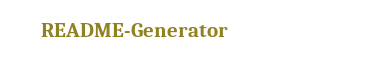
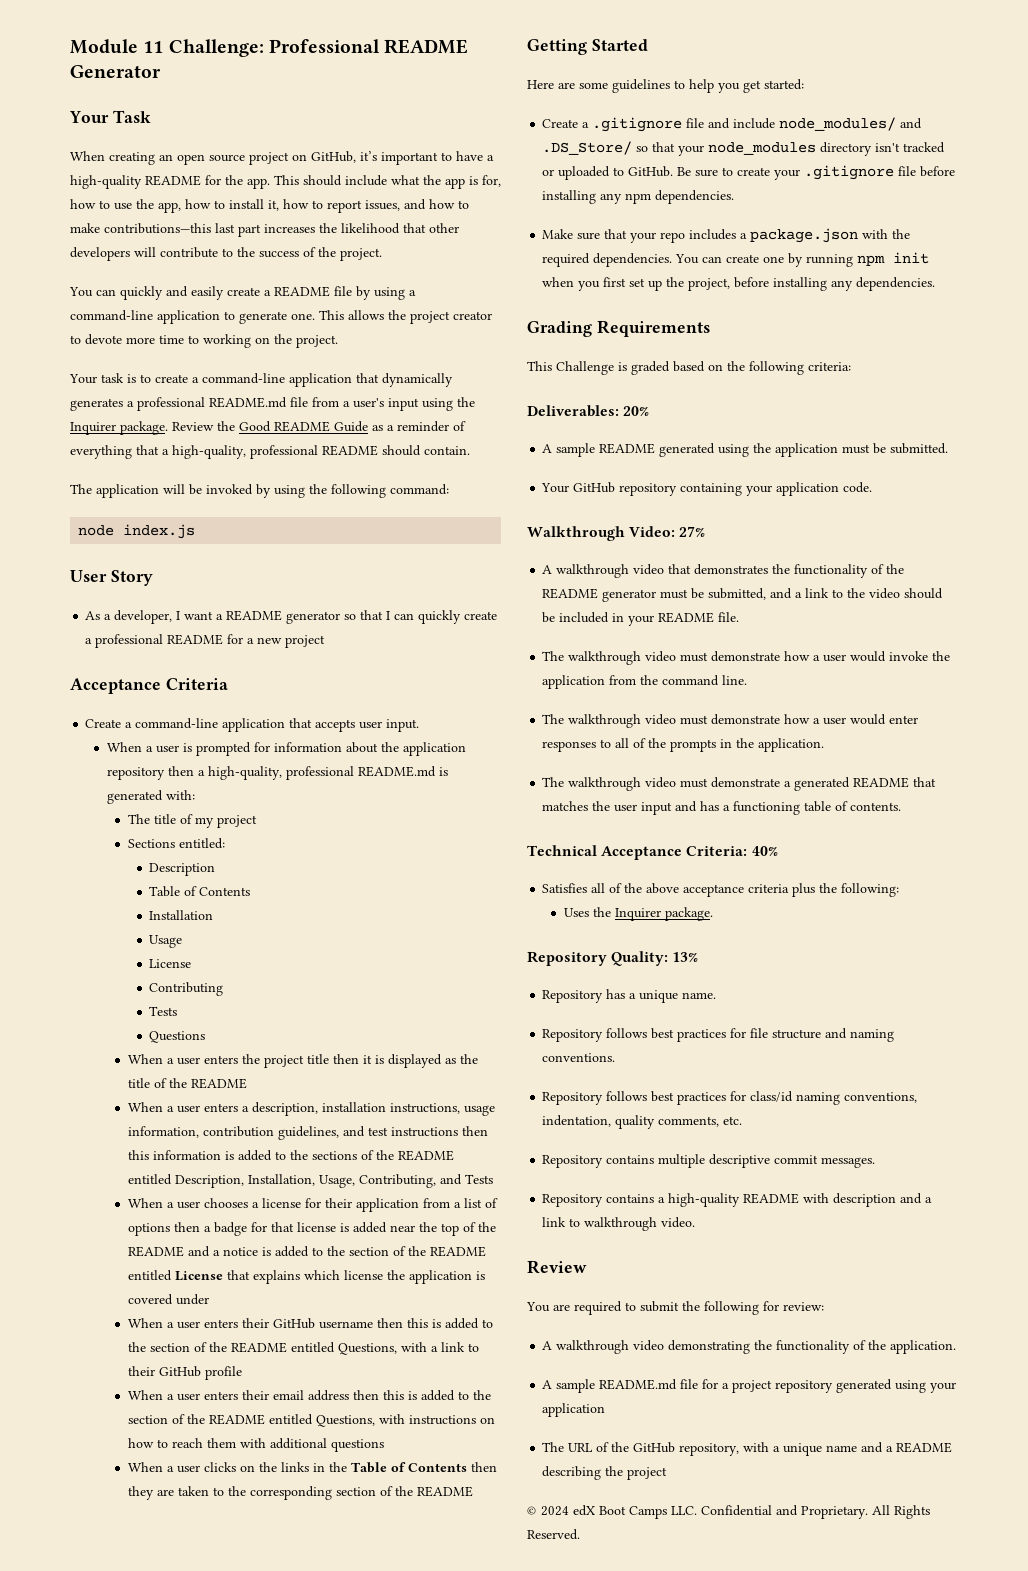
[41,23,228,37] README-Generator -> [70,39,469,57] [70,65,161,78] [69,110,151,123] [70,151,494,165] [70,175,501,189] [70,199,469,213] [70,223,459,237] [70,247,382,261] [69,286,416,300] [70,310,492,324] [70,334,338,348] [69,373,453,387] [70,397,475,411] [70,421,466,435] [70,445,470,459] [70,484,449,498] [78,524,196,539] [70,570,153,586] [85,610,498,624] [85,634,326,648] [70,678,228,694] [85,718,420,732] [106,742,466,756] [106,766,448,780] [106,790,195,804] [128,814,258,828] [128,838,226,849] [149,863,216,876] [149,886,251,897] [149,910,214,920] [149,935,183,948] [149,959,192,968] [149,982,224,996] [149,1006,178,1016] [149,1031,206,1043] [128,1054,479,1068] [128,1078,248,1089] [128,1102,496,1116] [128,1126,489,1140] [128,1150,455,1161] [128,1174,494,1188] [128,1198,499,1212] [128,1222,497,1236] [128,1246,487,1257] [128,1270,486,1284] [128,1294,210,1305] [128,1318,494,1329] [128,1342,480,1355] [128,1366,243,1380] [128,1390,492,1401] [128,1414,496,1427] [128,1438,385,1452] [128,1462,498,1473] [128,1486,474,1500] [527,39,648,55] [527,79,804,93] [542,117,923,132] [542,141,946,156] [542,165,956,180] [542,190,735,204] [542,228,911,243] [542,252,930,267] [542,277,936,291] [527,320,710,337] [527,361,851,375] [527,405,650,417] [542,443,949,457] [541,482,873,496] [527,526,706,541] [542,564,905,578] [542,588,944,602] [542,612,740,626] [542,651,951,665] [542,675,748,689] [542,714,919,728] [542,738,825,752] [542,777,937,791] [542,801,902,815] [527,845,778,860] [542,883,900,897] [563,907,713,921] [527,951,699,966] [542,989,717,1003] [542,1028,895,1042] [542,1053,616,1062] [542,1091,918,1105] [542,1115,743,1129] [542,1154,876,1168] [542,1193,933,1207] [542,1217,696,1231] [527,1260,587,1274] [526,1301,824,1315] [542,1340,957,1354] [542,1379,957,1393] [542,1403,606,1417] [542,1442,953,1456] [542,1466,668,1480] [527,1505,930,1519] [527,1529,580,1540] Module 11 Challenge: Professional README Generator // Your Task // When creating an open source project on GitHub, it’s important to have a high-quality README for the app. This should include what the app is for, how to use the app, how to install it, how to report issues, and how to make contributions—this last part increases the likelihood that other developers will contribute to the success of the project. // You can quickly and easily create a README file by using a command-line application to generate one. This allows the project creator to devote more time to working on the project. // Your task is to create a command-line application that dynamically generates a professional README.md file from a user's input using the Inquirer package. Review the Good README Guide as a reminder of everything that a high-quality, professional README should contain. // The application will be invoked by using the following command: // node index.js // User Story // As a developer, I want a README generator so that I can quickly create a professional README for a new project // Acceptance Criteria // Create a command-line application that accepts user input. // When a user is prompted for information about the application repository then a high-quality, professional README.md is generated with: // The title of my project // Sections entitled: // Description // Table of Contents // Installation // Usage // License // Contributing // Tests // Questions // When a user enters the project title then it is displayed as the title of the README // When a user enters a description, installation instructions, usage information, contribution guidelines, and test instructions then this information is added to the sections of the README entitled Description, Installation, Usage, Contributing, and Tests // When a user chooses a license for their application from a list of options then a badge for that license is added near the top of the README and a notice is added to the section of the README entitled License that explains which license the application is covered under // When a user enters their GitHub username then this is added to the section of the README entitled Questions, with a link to their GitHub profile // When a user enters their email address then this is added to the section of the README entitled Questions, with instructions on how to reach them with additional questions // When a user clicks on the links in the Table of Contents then they are taken to the corresponding section of the README // Getting Started // Here are some guidelines to help you get started: // Create a .gitignore file and include node_modules/ and .DS_Store/ so that your node_modules directory isn't tracked or uploaded to GitHub. Be sure to create your .gitignore file before installing any npm dependencies. // Make sure that your repo includes a package.json with the required dependencies. You can create one by running npm init when you first set up the project, before installing any dependencies. // Grading Requirements // This Challenge is graded based on the following criteria: // Deliverables: 20% // A sample README generated using the application must be submitted. // Your GitHub repository containing your application code. // Walkthrough Video: 27% // A walkthrough video that demonstrates the functionality of the README generator must be submitted, and a link to the video should be included in your README file. // The walkthrough video must demonstrate how a user would invoke the application from the command line. // The walkthrough video must demonstrate how a user would enter responses to all of the prompts in the application. // The walkthrough video must demonstrate a generated README that matches the user input and has a functioning table of contents. // Technical Acceptance Criteria: 40% // Satisfies all of the above acceptance criteria plus the following: // Uses the Inquirer package. // Repository Quality: 13% // Repository has a unique name. // Repository follows best practices for file structure and naming conventions. // Repository follows best practices for class/id naming conventions, indentation, quality comments, etc. // Repository contains multiple descriptive commit messages. // Repository contains a high-quality README with description and a link to walkthrough video. // Review // You are required to submit the following for review: // A walkthrough video demonstrating the functionality of the application. // A sample README.md file for a project repository generated using your application // The URL of the GitHub repository, with a unique name and a README describing the project // © 2024 edX Boot Camps LLC. Confidential and Proprietary. All Rights Reserved.

